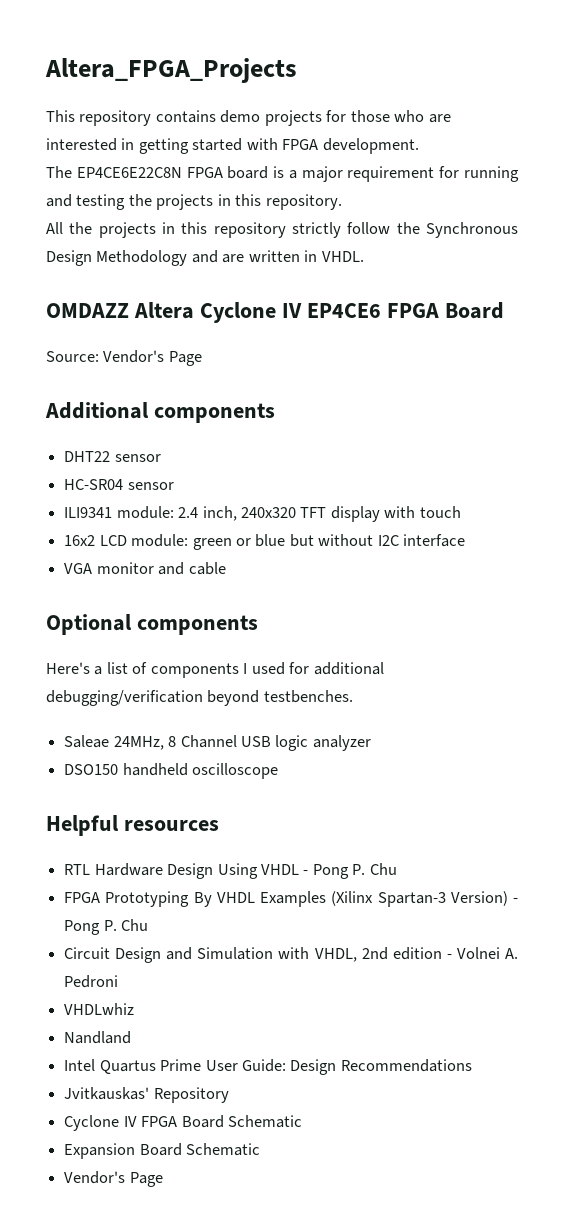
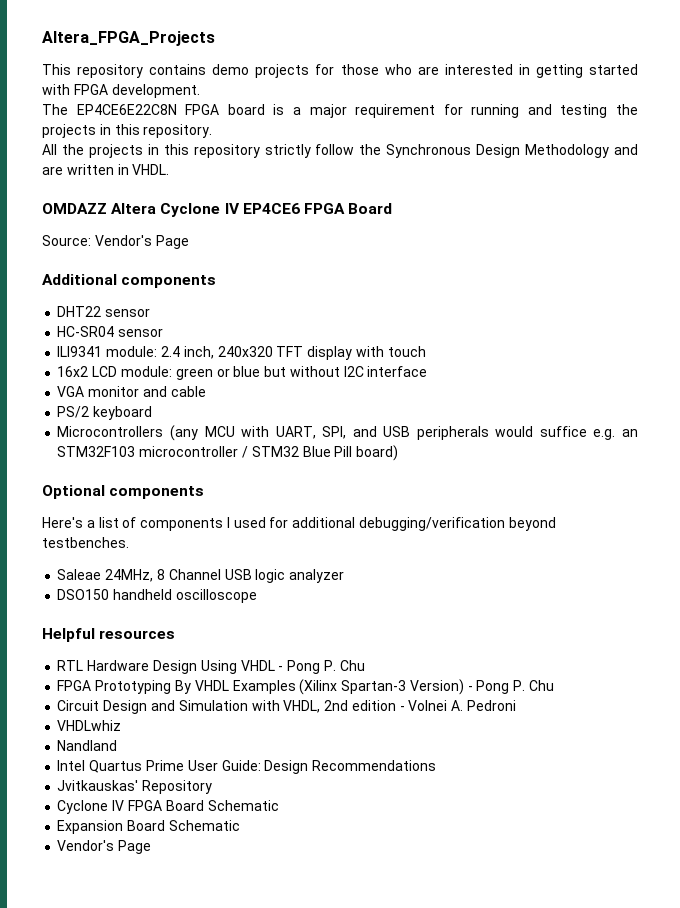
(226, 568) none -> [57,406,153,420] [57,425,638,441] [57,445,399,461] // PS/2 keyboard // Microcontrollers (any MCU with UART, SPI, and USB peripherals would suffice e.g. an STM32F103 microcontroller / STM32 Blue Pill board)

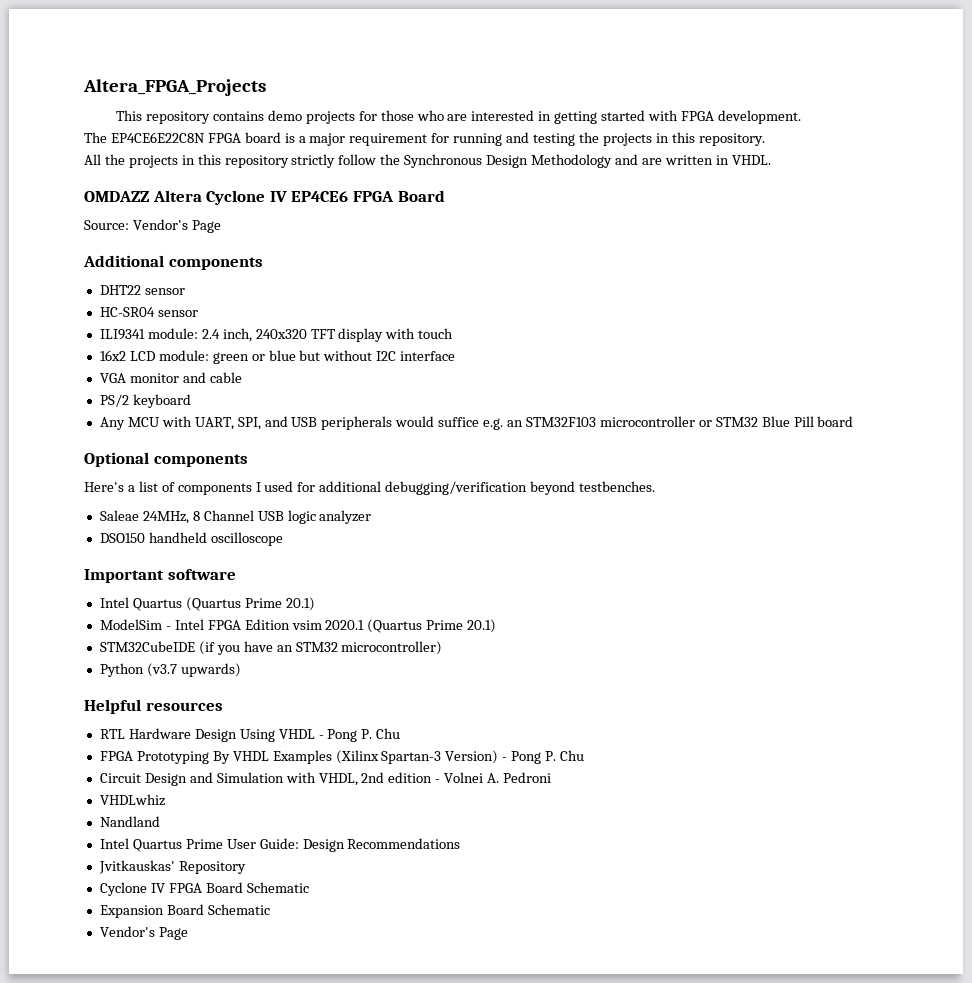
[57,425,198,441] Microcontrollers (any -> [99,417,125,430] Any
[241,446,248,458] / -> [698,420,712,427] or
[356,445,399,461] board) -> [817,416,854,427] board
(257, 596) none -> [84,569,236,583] [99,597,315,611] [99,619,497,633] [99,641,443,655] [99,663,241,677] // Important software // Intel Quartus (Quartus Prime 20.1) // ModelSim - Intel FPGA Edition vsim 2020.1 (Quartus Prime 20.1) // STM32CubeIDE (if you have an STM32 microcontroller) // Python (v3.7 upwards)

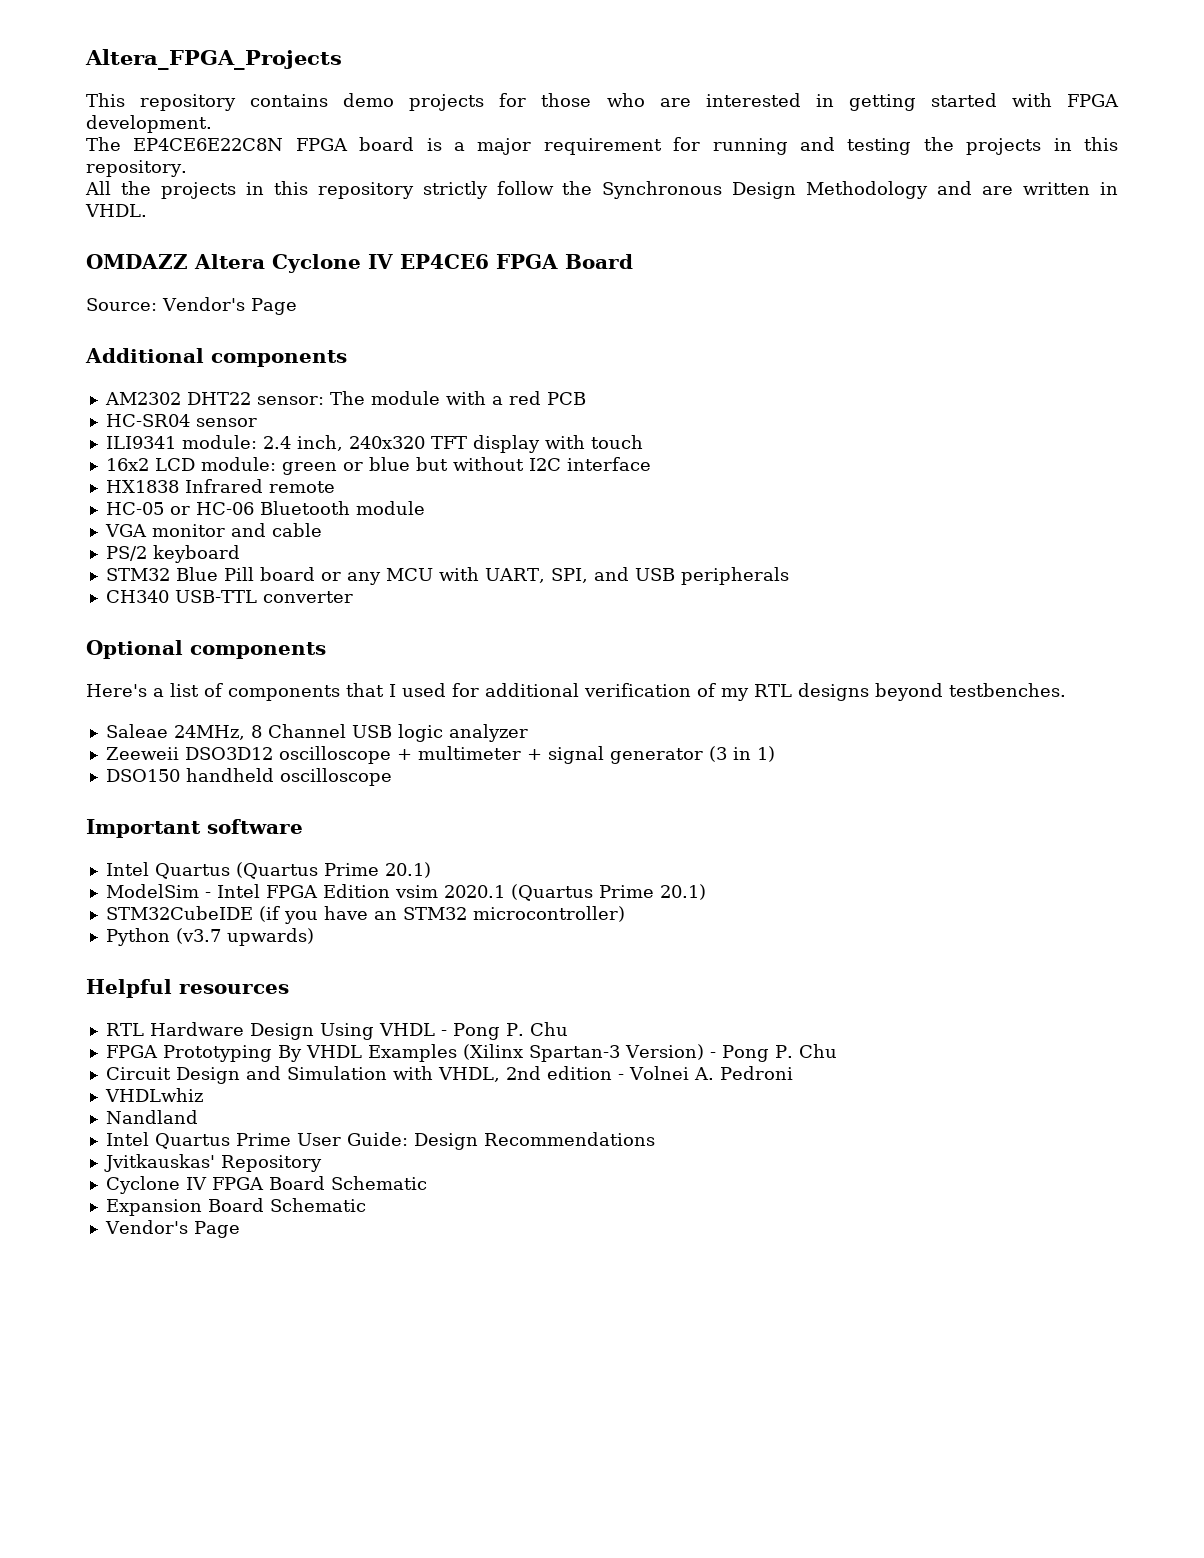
[99,285,185,295] DHT22 sensor -> [104,391,586,405] AM2302 DHT22 sensor: The module with a red PCB
(456, 356) none -> [105,479,335,493] [105,501,425,515] // HX1838 Infrared remote // HC-05 or HC-06 Bluetooth module
[99,417,125,430] Any -> [105,567,381,585] STM32 Blue Pill board or any
[395,416,854,430] would suffice e.g. an STM32F103 microcontroller or STM32 Blue Pill board -> [105,590,353,603] // CH340 USB-TTL converter
(252, 489) none -> [346,683,384,697] that
[385,481,528,495] debugging/verification -> [584,683,869,701] verification of my RTL designs
(372, 517) none -> [105,746,775,764] // Zeeweii DSO3D12 oscilloscope + multimeter + signal generator (3 in 1)

